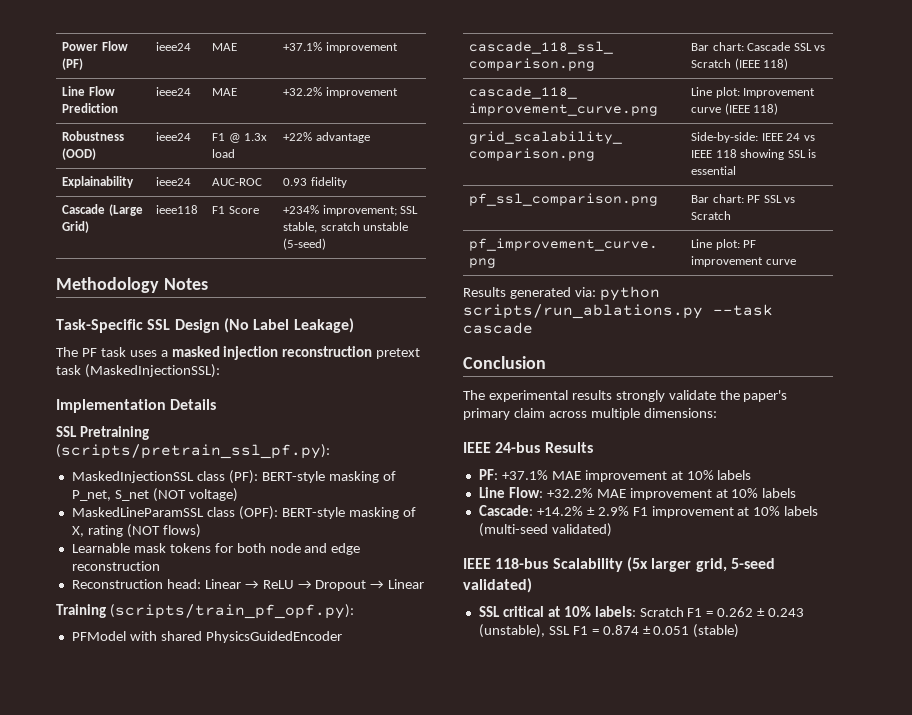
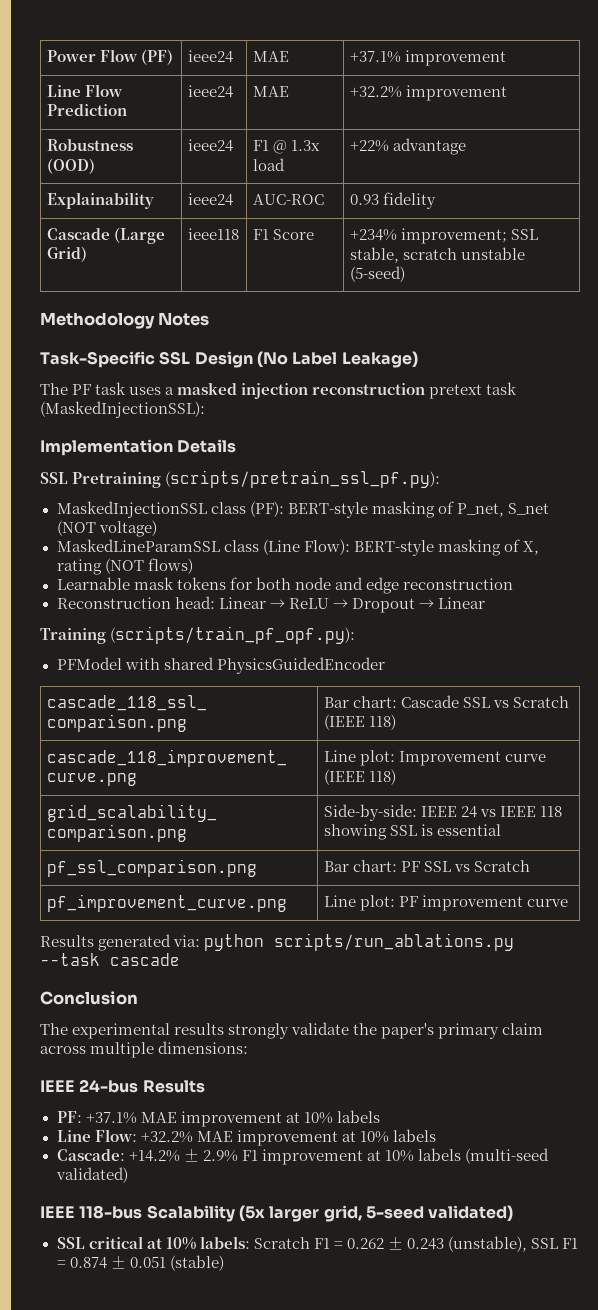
[238,506,278,520] (OPF): -> [262,539,350,555] (Line Flow):

